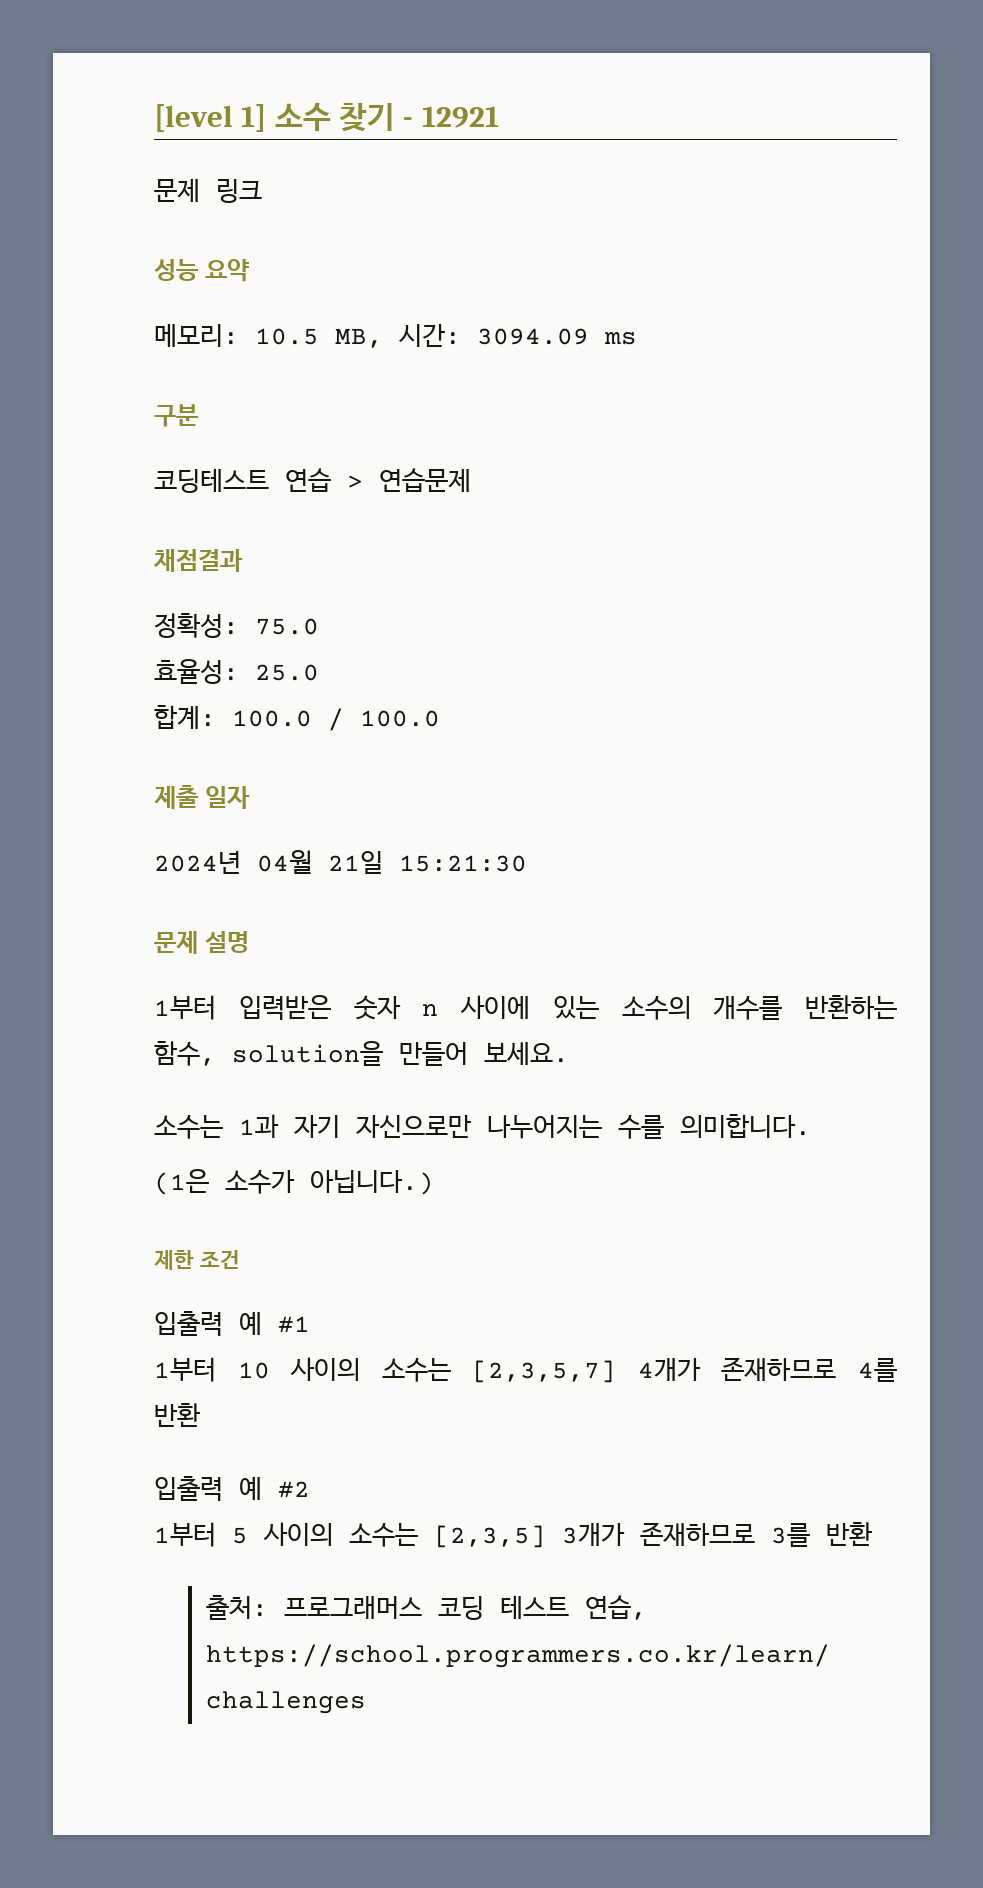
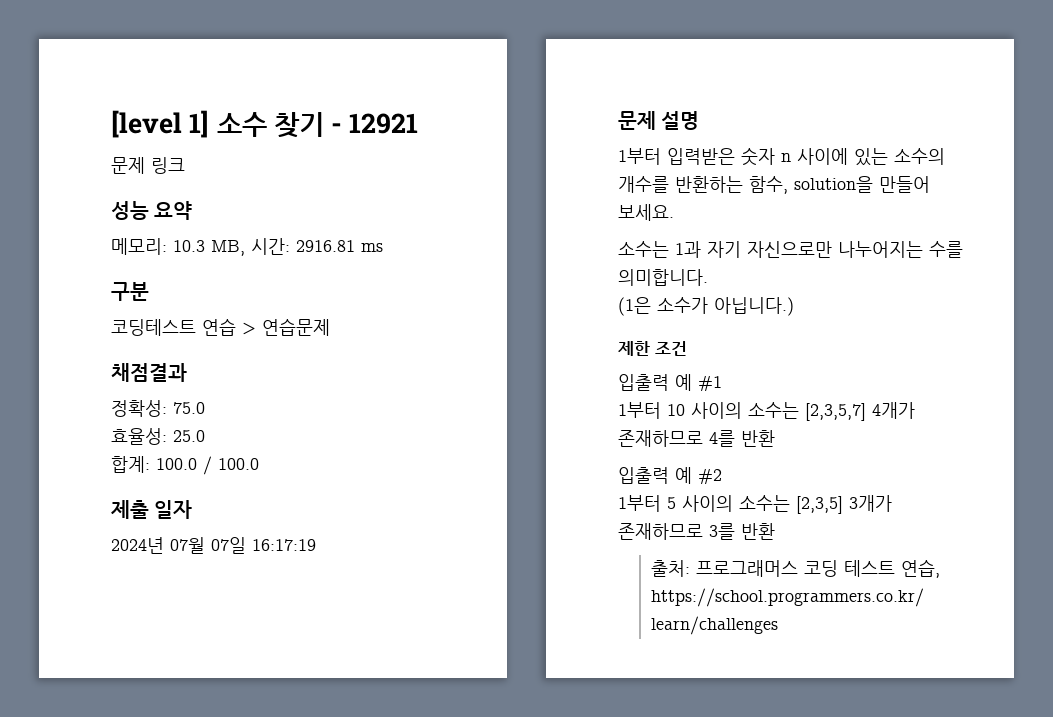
[255,328,319,345] 10.5 -> [173,240,205,252] 10.3
[477,328,589,345] 3094.09 -> [296,240,355,252] 2916.81
[257,850,527,874] 04월 21일 15:21:30 -> [170,537,316,554] 07월 07일 16:17:19

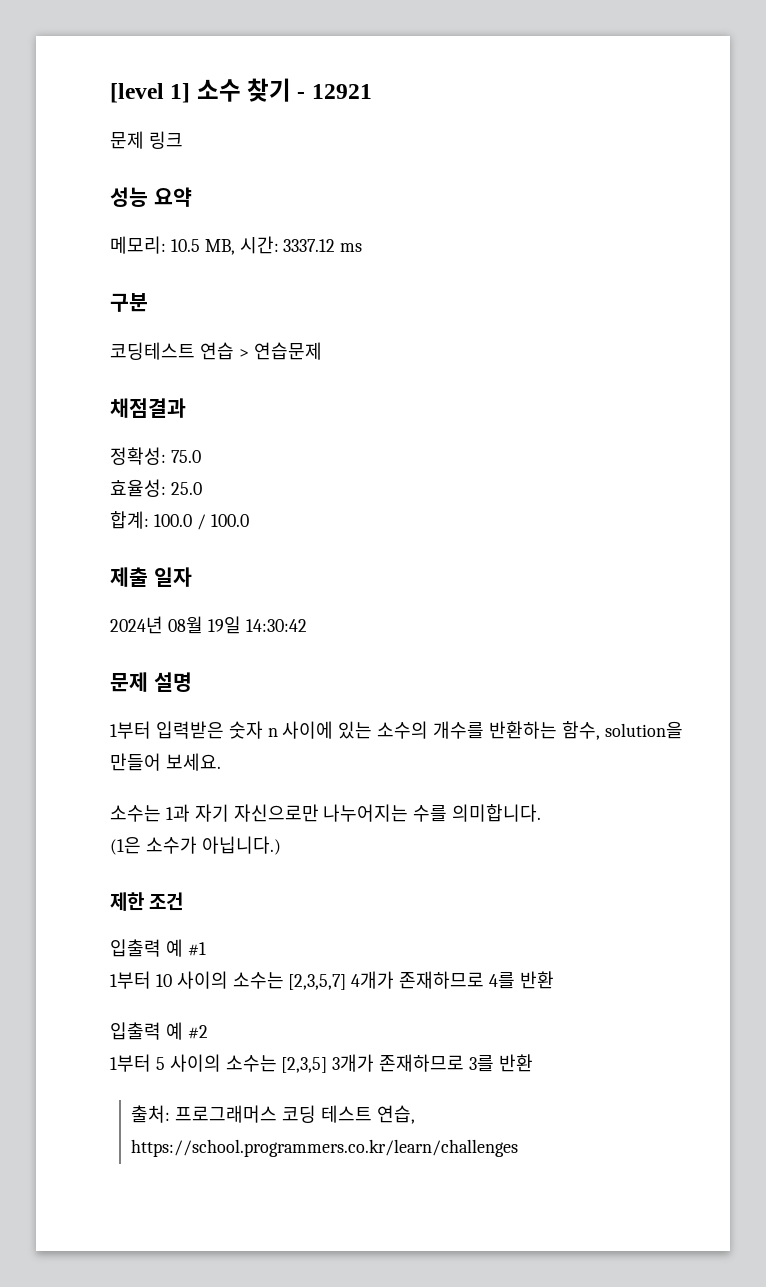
[173,240,205,252] 10.3 -> [170,239,200,252] 10.5
[296,240,355,252] 2916.81 -> [283,239,336,252] 3337.12
[170,537,316,554] 07월 07일 16:17:19 -> [167,616,307,634] 08월 19일 14:30:42

